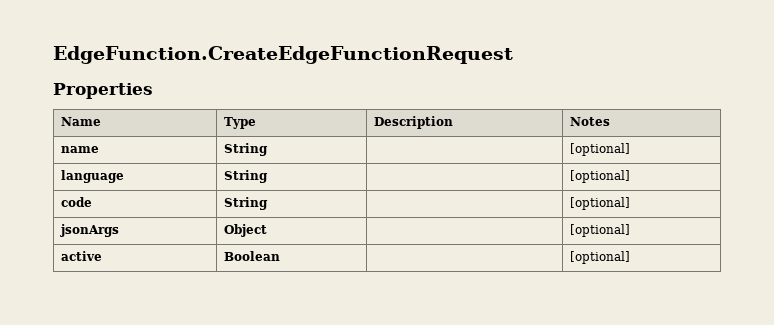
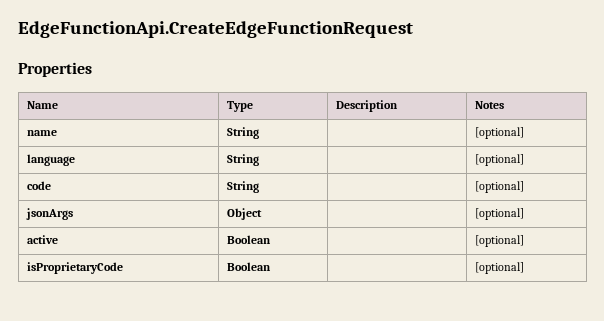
[53,46,513,64] EdgeFunction.CreateEdgeFunctionRequest -> [18,21,413,38] EdgeFunctionApi.CreateEdgeFunctionRequest
(631, 257) none -> [27,262,124,274] [227,262,272,271] [475,262,525,274] // isProprietaryCode | Boolean | | [optional]

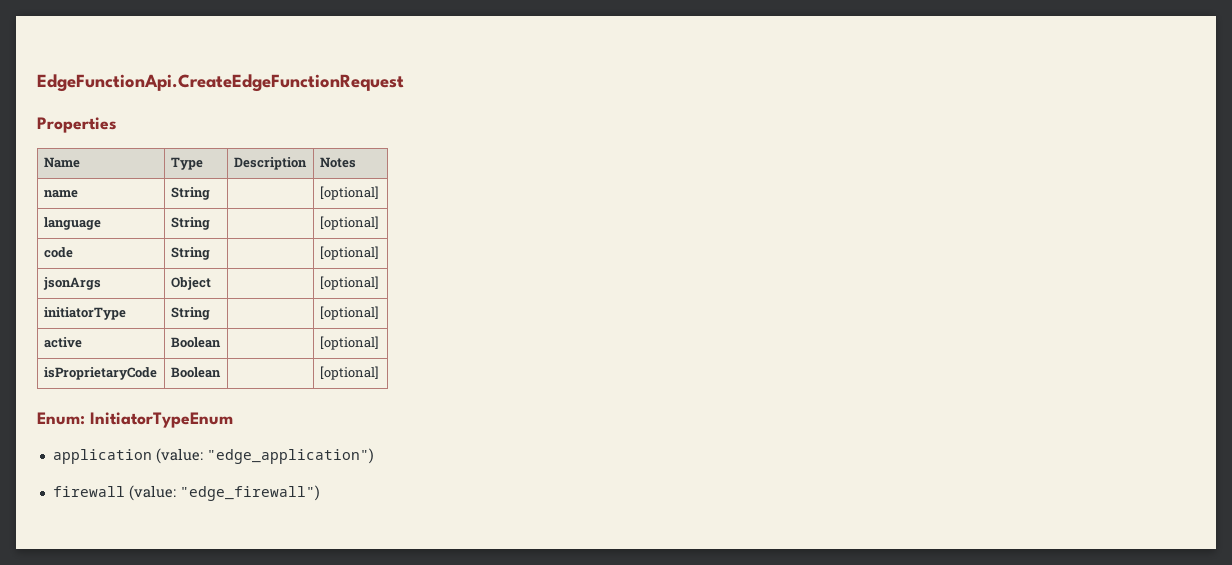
(525, 214) none -> [43,307,126,320] [170,307,210,320] [319,306,379,320] // initiatorType | String | | [optional]
(525, 268) none -> [37,412,233,428] [52,448,374,464] [52,485,320,501] // Enum: InitiatorTypeEnum // application (value: "edge_application") // firewall (value: "edge_firewall")

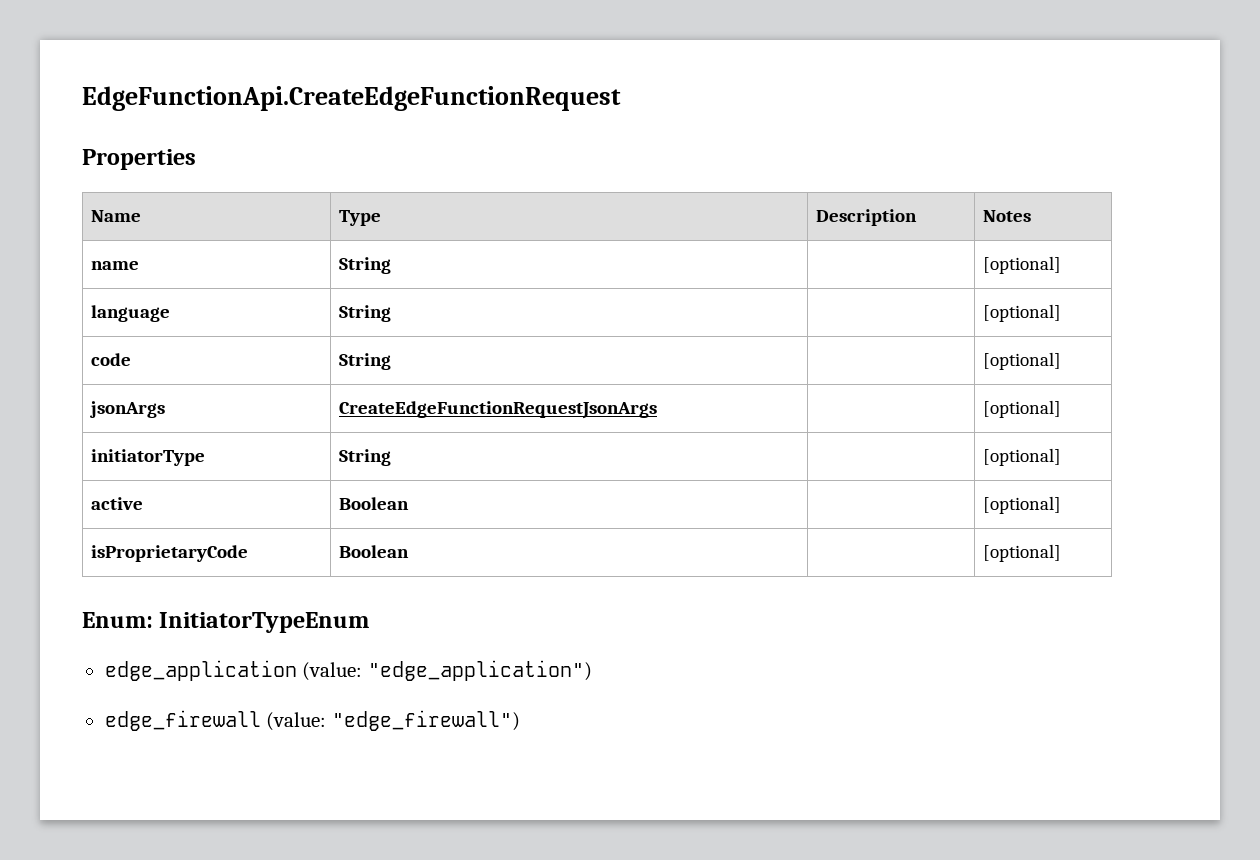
[170,277,211,290] Object -> [338,401,657,419] CreateEdgeFunctionRequestJsonArgs
[52,449,152,464] application -> [104,660,297,681] edge_application
[52,486,125,497] firewall -> [104,710,261,731] edge_firewall

